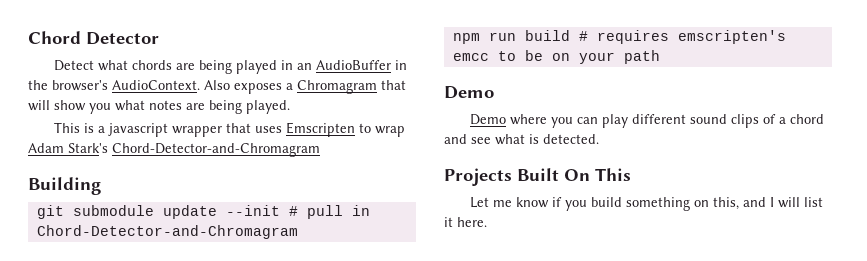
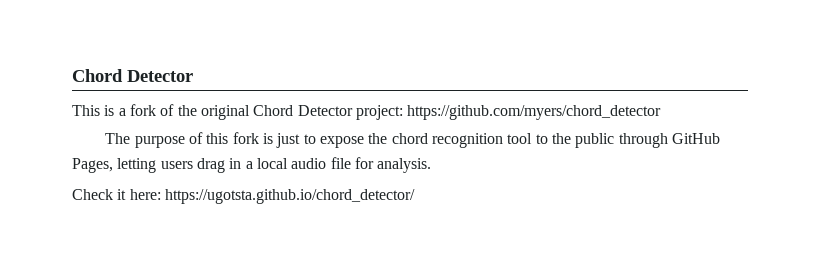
[53,60,407,74] [28,80,406,94] [28,100,290,114] [53,122,405,137] [28,143,320,157] [28,177,101,195] [36,205,370,219] [36,225,298,239] [452,30,786,44] [452,50,660,64] [444,86,494,99] [469,114,824,128] [444,134,599,145] [444,168,631,186] [469,197,823,211] [444,217,487,227] Detect what chords are being played in an AudioBuffer in the browser's AudioContext. Also exposes a Chromagram that will show you what notes are being played. // This is a javascript wrapper that uses Emscripten to wrap Adam Stark's Chord-Detector-and-Chromagram // Building // git submodule update --init # pull in Chord-Detector-and-Chromagram // npm run build # requires emscripten's emcc to be on your path // Demo // Demo where you can play different sound clips of a chord and see what is detected. // Projects Built On This // Let me know if you build something on this, and I will list it here. -> [72,104,662,120] [105,132,720,148] [72,157,432,173] [72,189,415,204] This is a fork of the original Chord Detector project: https://github.com/myers/chord_detector // The purpose of this fork is just to expose the chord recognition tool to the public through GitHub Pages, letting users drag in a local audio file for analysis. // Check it here: https://ugotsta.github.io/chord_detector/

